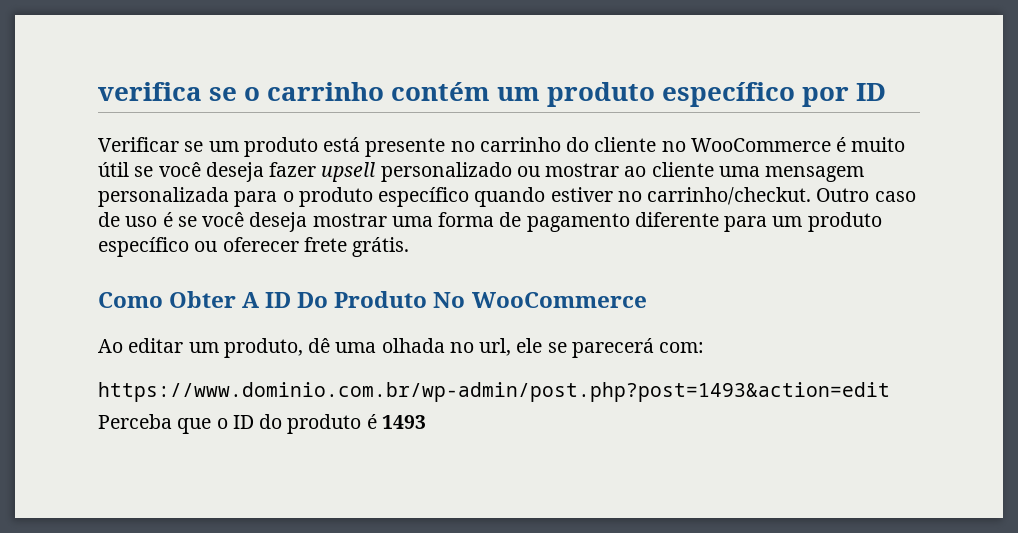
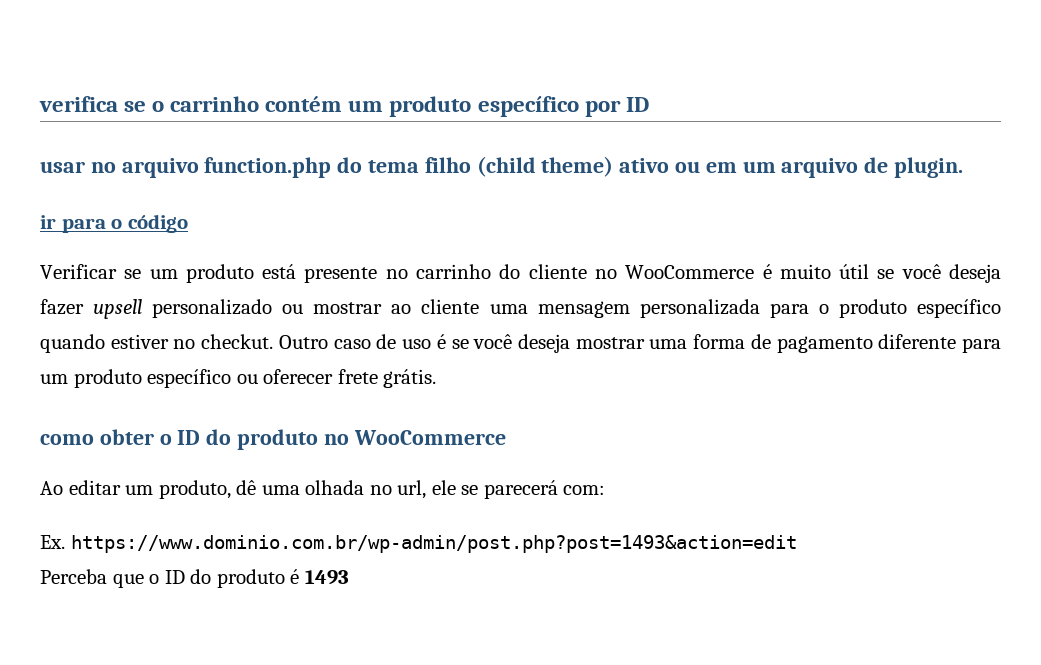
(887, 92) none -> [40,156,964,178] [40,214,188,233] // usar no arquivo function.php do tema filho (child theme) ativo ou em um arquivo de plugin. // ir para o código
[647,187,812,205] carrinho/checkut. -> [201,334,274,349] checkut.
[98,291,466,308] Como Obter A ID Do Produto No -> [40,429,349,450] como obter o ID do produto no
(705, 347) none -> [40,535,65,549] Ex.

